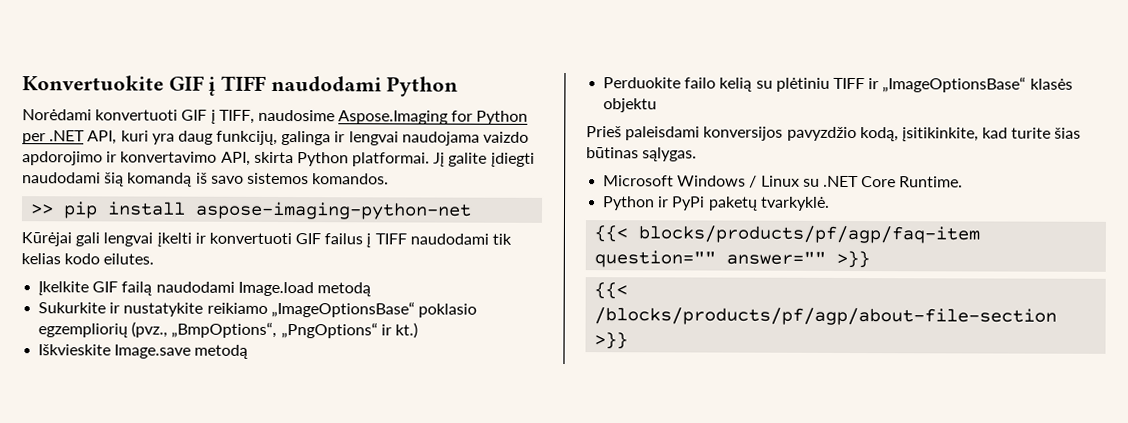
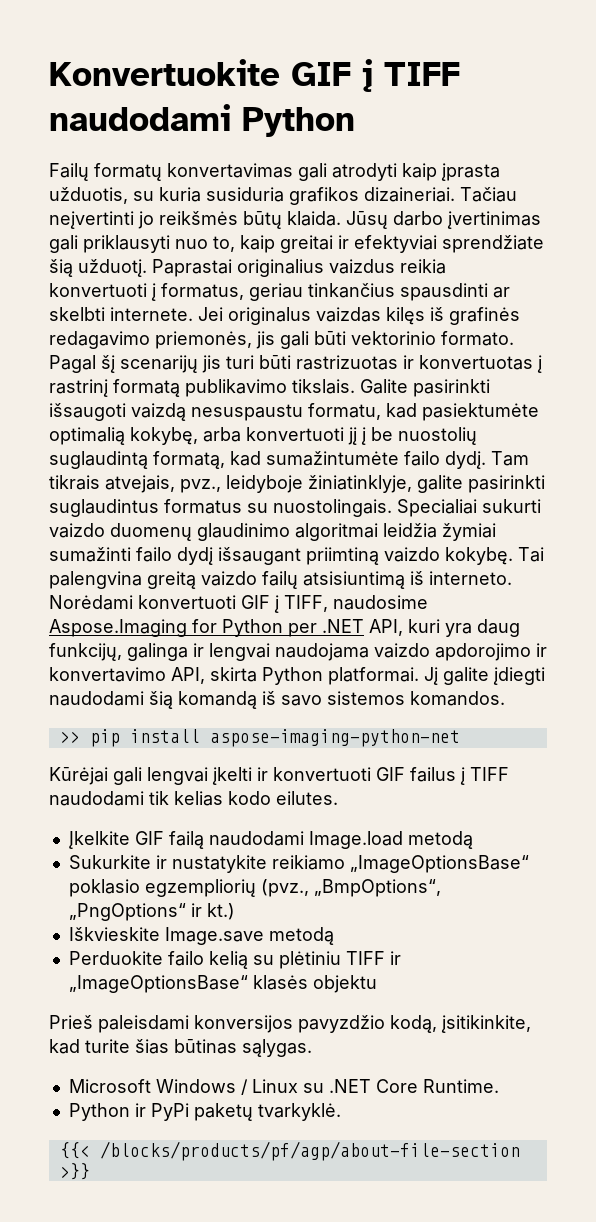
(459, 86) none -> [49,163,500,181] [49,187,517,205] [49,211,541,229] [49,235,544,253] [49,259,446,277] [49,283,510,301] [49,307,520,325] [49,331,514,349] [49,355,542,373] [49,379,490,397] [49,403,539,421] [49,427,477,445] [49,451,529,469] [49,475,545,493] [49,499,541,517] [49,523,496,541] [49,547,544,565] [49,571,512,589] Failų formatų konvertavimas gali atrodyti kaip įprasta užduotis, su kuria susiduria grafikos dizaineriai. Tačiau neįvertinti jo reikšmės būtų klaida. Jūsų darbo įvertinimas gali priklausyti nuo to, kaip greitai ir efektyviai sprendžiate šią užduotį. Paprastai originalius vaizdus reikia konvertuoti į formatus, geriau tinkančius spausdinti ar skelbti internete. Jei originalus vaizdas kilęs iš grafinės redagavimo priemonės, jis gali būti vektorinio formato. Pagal šį scenarijų jis turi būti rastrizuotas ir konvertuotas į rastrinį formatą publikavimo tikslais. Galite pasirinkti išsaugoti vaizdą nesuspaustu formatu, kad pasiektumėte optimalią kokybę, arba konvertuoti jį į be nuostolių suglaudintą formatą, kad sumažintumėte failo dydį. Tam tikrais atvejais, pvz., leidyboje žiniatinklyje, galite pasirinkti suglaudintus formatus su nuostolingais. Specialiai sukurti vaizdo duomenų glaudinimo algoritmai leidžia žymiai sumažinti failo dydį išsaugant priimtiną vaizdo kokybę. Tai palengvina greitą vaizdo failų atsisiuntimą iš interneto.
[594,225,981,244] [594,250,871,269] // {{< blocks/products/pf/agp/faq-item question="" answer="" >}} -> (341, 1112) none

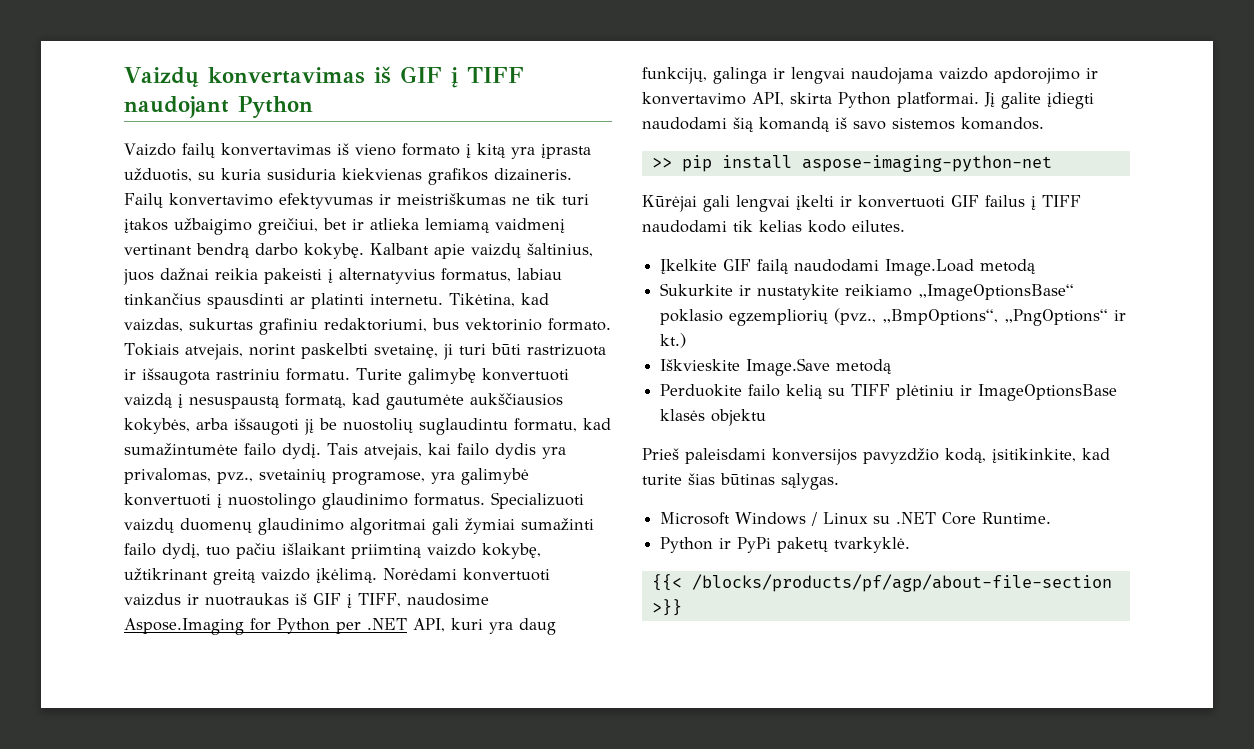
[49,59,280,86] Konvertuokite -> [124,66,391,87] Vaizdų konvertavimas iš
[49,104,231,131] naudodami -> [124,96,229,118] naudojant
[49,163,437,181] Failų formatų konvertavimas gali atrodyti kaip -> [124,143,535,159] Vaizdo failų konvertavimas iš vieno formato į kitą yra
[289,187,517,205] [49,211,541,229] [49,235,544,253] [49,259,446,277] [49,283,510,301] [49,307,520,325] [49,331,514,349] [49,355,542,373] [49,379,490,397] [49,403,539,421] [49,427,477,445] [49,451,529,469] [49,475,545,493] [49,499,541,517] [49,523,105,538] grafikos dizaineriai. Tačiau neįvertinti jo reikšmės būtų klaida. Jūsų darbo įvertinimas gali priklausyti nuo to, kaip greitai ir efektyviai sprendžiate šią užduotį. Paprastai originalius vaizdus reikia konvertuoti į formatus, geriau tinkančius spausdinti ar skelbti internete. Jei originalus vaizdas kilęs iš grafinės redagavimo priemonės, jis gali būti vektorinio formato. Pagal šį scenarijų jis turi būti rastrizuotas ir konvertuotas į rastrinį formatą publikavimo tikslais. Galite pasirinkti išsaugoti vaizdą nesuspaustu formatu, kad pasiektumėte optimalią kokybę, arba konvertuoti jį į be nuostolių suglaudintą formatą, kad sumažintumėte failo dydį. Tam tikrais atvejais, pvz., leidyboje žiniatinklyje, galite pasirinkti suglaudintus formatus su nuostolingais. Specialiai sukurti vaizdo -> [342,168,572,185] [124,193,589,209] [124,218,565,235] [124,243,593,259] [123,268,562,285] [124,293,549,309] [124,318,611,335] [124,343,606,360] [124,368,569,385] [124,393,563,410] [124,418,611,435] [124,443,566,460] [124,468,529,485] [124,492,584,510] [124,518,174,533] kiekvienas grafikos dizaineris. Failų konvertavimo efektyvumas ir meistriškumas ne tik turi įtakos užbaigimo greičiui, bet ir atlieka lemiamą vaidmenį vertinant bendrą darbo kokybę. Kalbant apie vaizdų šaltinius, juos dažnai reikia pakeisti į alternatyvius formatus, labiau tinkančius spausdinti ar platinti internetu. Tikėtina, kad vaizdas, sukurtas grafiniu redaktoriumi, bus vektorinio formato. Tokiais atvejais, norint paskelbti svetainę, ji turi būti rastrizuota ir išsaugota rastriniu formatu. Turite galimybę konvertuoti vaizdą į nesuspaustą formatą, kad gautumėte aukščiausios kokybės, arba išsaugoti jį be nuostolių suglaudintu formatu, kad sumažintumėte failo dydį. Tais atvejais, kai failo dydis yra privalomas, pvz., svetainių programose, yra galimybė konvertuoti į nuostolingo glaudinimo formatus. Specializuoti vaizdų
[383,523,437,538] leidžia -> [432,518,459,535] gali
[177,547,544,565] [49,571,512,589] [49,595,236,610] dydį išsaugant priimtiną vaizdo kokybę. Tai palengvina greitą vaizdo failų atsisiuntimą iš interneto. Norėdami konvertuoti -> [162,543,541,559] [124,568,550,585] [124,593,307,606] dydį, tuo pačiu išlaikant priimtiną vaizdo kokybę, užtikrinant greitą vaizdo įkėlimą. Norėdami konvertuoti vaizdus ir nuotraukas iš
[308,831,403,849] Image.load -> [885,259,975,276] Image.Load
[164,927,264,945] Image.save -> [746,358,831,376] Image.Save
[278,951,401,969] [68,975,248,993] plėtiniu TIFF ir „ImageOptionsBase“ -> [851,384,1118,401] TIFF plėtiniu ir ImageOptionsBase

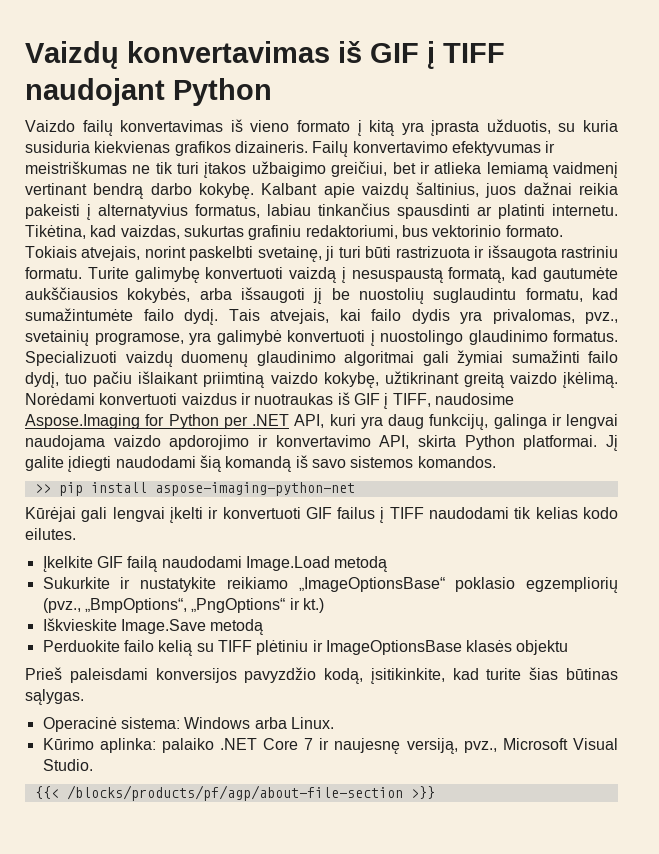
[660,512,1052,526] [660,537,911,553] Microsoft Windows / Linux su .NET Core Runtime. // Python ir PyPi paketų tvarkyklė. -> [42,717,334,732] [42,738,618,754] [42,759,93,771] Operacinė sistema: Windows arba Linux. // Kūrimo aplinka: palaiko .NET Core 7 ir naujesnę versiją, pvz., Microsoft Visual Studio.

